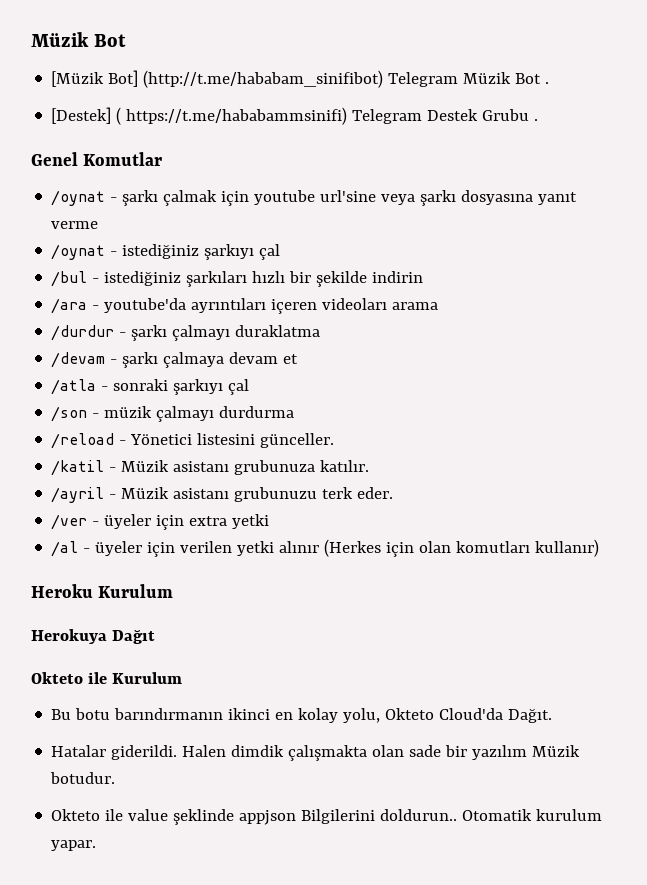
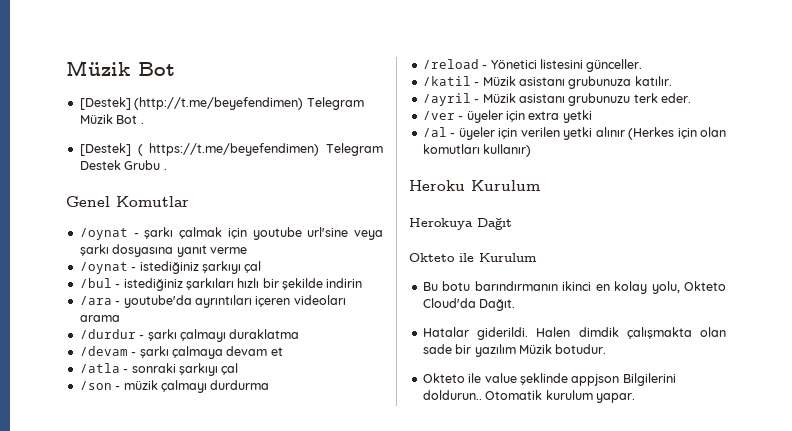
[51,70,384,88] [Müzik Bot] (http://t.me/hababam_sinifibot) -> [79,97,304,110] [Destek] (http://t.me/beyefendimen)
[126,107,348,125] https://t.me/hababammsinifi) -> [149,143,320,156] https://t.me/beyefendimen)

